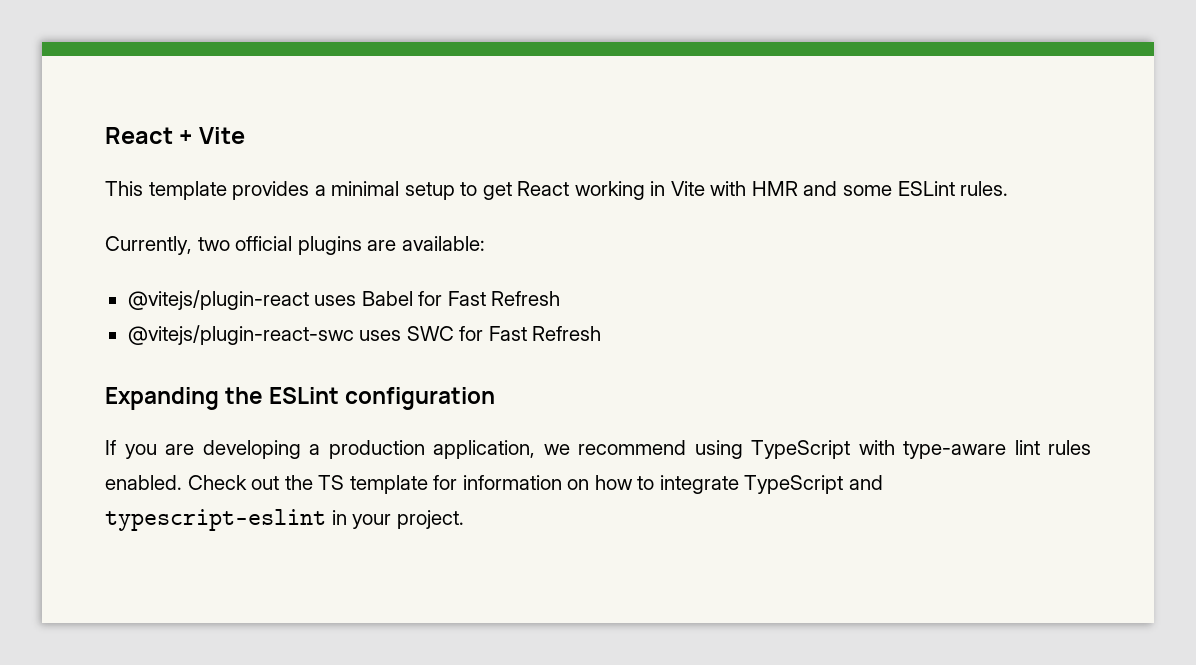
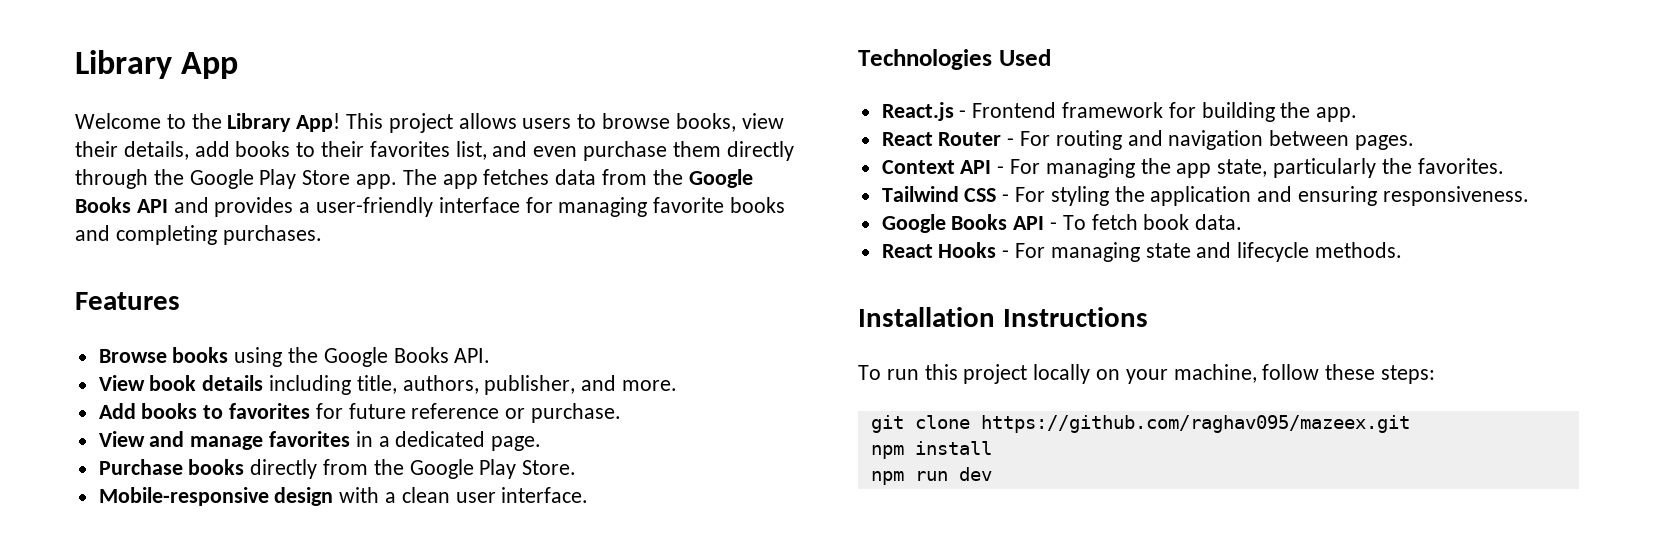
[105,127,245,144] [105,181,1009,200] [105,236,485,255] [127,290,561,310] [127,325,602,345] [105,387,496,410] [105,440,1091,459] [105,475,883,494] [105,509,464,531] React + Vite // This template provides a minimal setup to get React working in Vite with HMR and some ESLint rules. // Currently, two official plugins are available: // @vitejs/plugin-react uses Babel for Fast Refresh // @vitejs/plugin-react-swc uses SWC for Fast Refresh // Expanding the ESLint configuration // If you are developing a production application, we recommend using TypeScript with type-aware lint rules enabled. Check out the TS template for information on how to integrate TypeScript and typescript-eslint in your project. -> [75,50,239,79] [75,113,784,133] [75,141,794,161] [75,169,753,189] [75,197,786,217] [75,225,322,245] [75,292,180,310] [98,347,491,367] [98,375,678,395] [98,403,622,423] [98,431,542,451] [98,459,577,479] [98,487,589,506] [858,49,1051,70] [881,102,1358,122] [881,130,1415,150] [881,158,1504,178] [881,186,1529,206] [881,214,1243,233] [881,242,1403,262] [858,307,1148,327] [858,364,1436,384] [870,415,1410,433] [870,441,992,459] [870,467,992,485] Library App // Welcome to the Library App! This project allows users to browse books, view their details, add books to their favorites list, and even purchase them directly through the Google Play Store app. The app fetches data from the Google Books API and provides a user-friendly interface for managing favorite books and completing purchases. // Features // Browse books using the Google Books API. // View book details including title, authors, publisher, and more. // Add books to favorites for future reference or purchase. // View and manage favorites in a dedicated page. // Purchase books directly from the Google Play Store. // Mobile-responsive design with a clean user interface. // Technologies Used // React.js - Frontend framework for building the app. // React Router - For routing and navigation between pages. // Context API - For managing the app state, particularly the favorites. // Tailwind CSS - For styling the application and ensuring responsiveness. // Google Books API - To fetch book data. // React Hooks - For managing state and lifecycle methods. // Installation Instructions // To run this project locally on your machine, follow these steps: // git clone https://github.com/raghav095/mazeex.git // npm install // npm run dev

